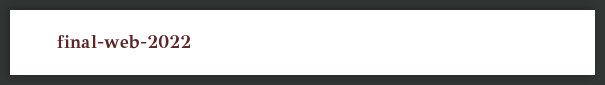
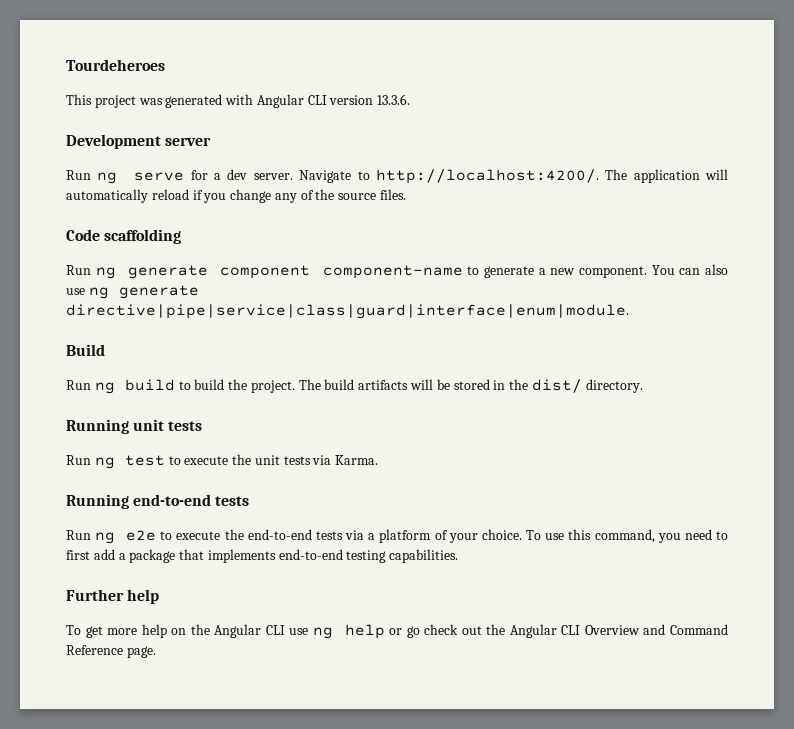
[57,35,191,49] final-web-2022 -> [66,59,165,71] [66,94,411,108] [66,134,212,149] [66,169,728,184] [66,189,407,203] [66,229,182,244] [66,264,728,279] [66,285,199,299] [66,304,629,319] [66,344,105,356] [66,379,643,394] [66,419,203,434] [66,454,379,469] [66,494,250,509] [66,529,728,544] [66,549,459,563] [66,589,160,604] [66,624,728,639] [66,645,156,658] Tourdeheroes // This project was generated with Angular CLI version 13.3.6. // Development server // Run ng serve for a dev server. Navigate to http://localhost:4200/. The application will automatically reload if you change any of the source files. // Code scaffolding // Run ng generate component component-name to generate a new component. You can also use ng generate directive|pipe|service|class|guard|interface|enum|module. // Build // Run ng build to build the project. The build artifacts will be stored in the dist/ directory. // Running unit tests // Run ng test to execute the unit tests via Karma. // Running end-to-end tests // Run ng e2e to execute the end-to-end tests via a platform of your choice. To use this command, you need to first add a package that implements end-to-end testing capabilities. // Further help // To get more help on the Angular CLI use ng help or go check out the Angular CLI Overview and Command Reference page.

